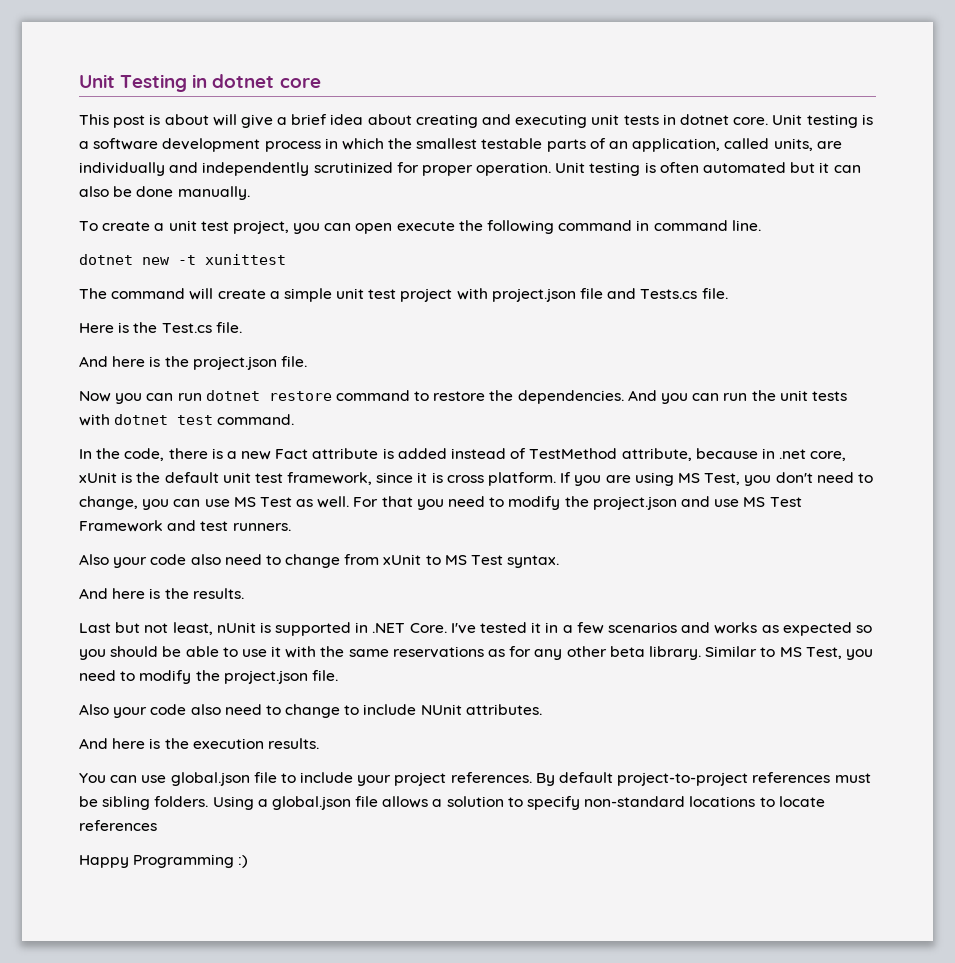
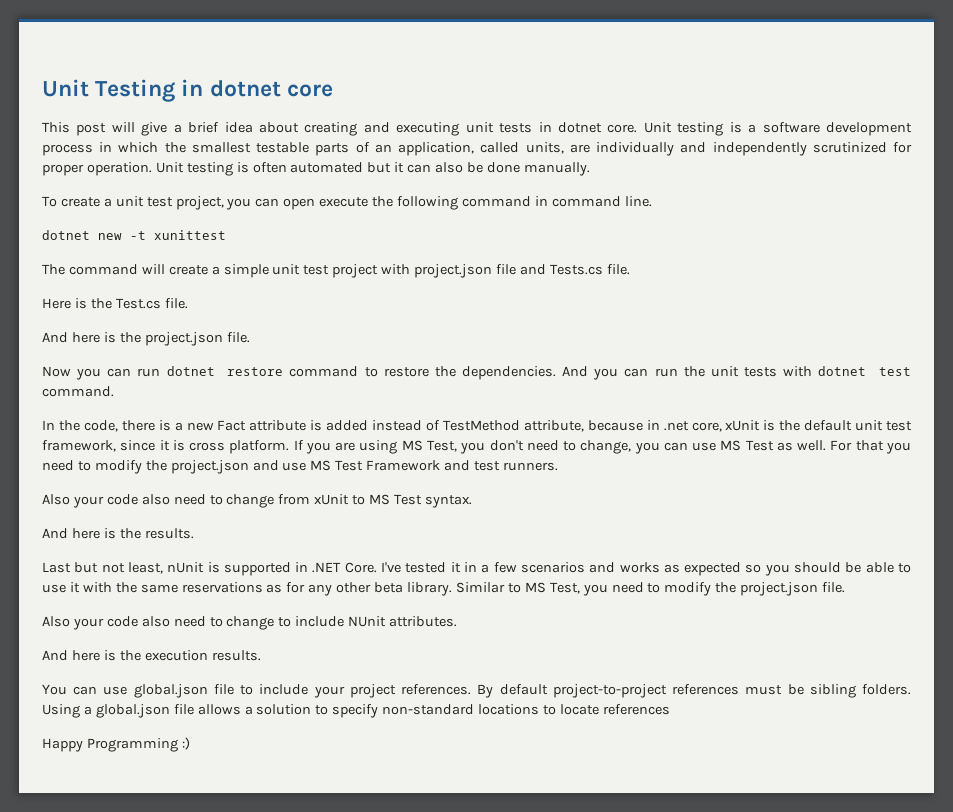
[149,114,209,125] is about -> (107, 129) none

